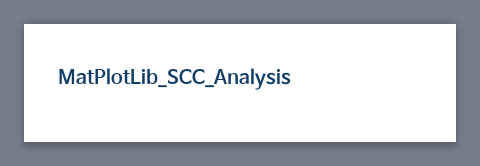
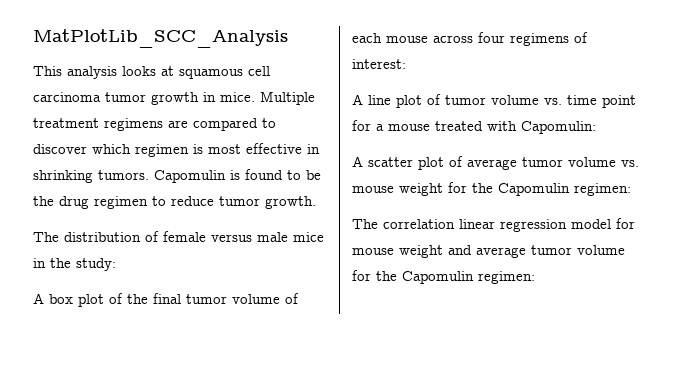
(291, 79) none -> [33,66,270,79] [33,91,315,105] [33,118,276,131] [33,143,320,157] [33,169,321,183] [33,196,316,209] [33,231,324,242] [33,258,116,271] [33,293,299,307] [352,32,588,46] [352,59,406,69] [352,94,636,108] [352,120,596,134] [352,156,639,170] [352,182,631,196] [352,218,635,232] [352,245,625,258] [352,270,535,284] // This analysis looks at squamous cell carcinoma tumor growth in mice. Multiple treatment regimens are compared to discover which regimen is most effective in shrinking tumors. Capomulin is found to be the drug regimen to reduce tumor growth. // The distribution of female versus male mice in the study: // A box plot of the final tumor volume of each mouse across four regimens of interest: // A line plot of tumor volume vs. time point for a mouse treated with Capomulin: // A scatter plot of average tumor volume vs. mouse weight for the Capomulin regimen: // The correlation linear regression model for mouse weight and average tumor volume for the Capomulin regimen:

